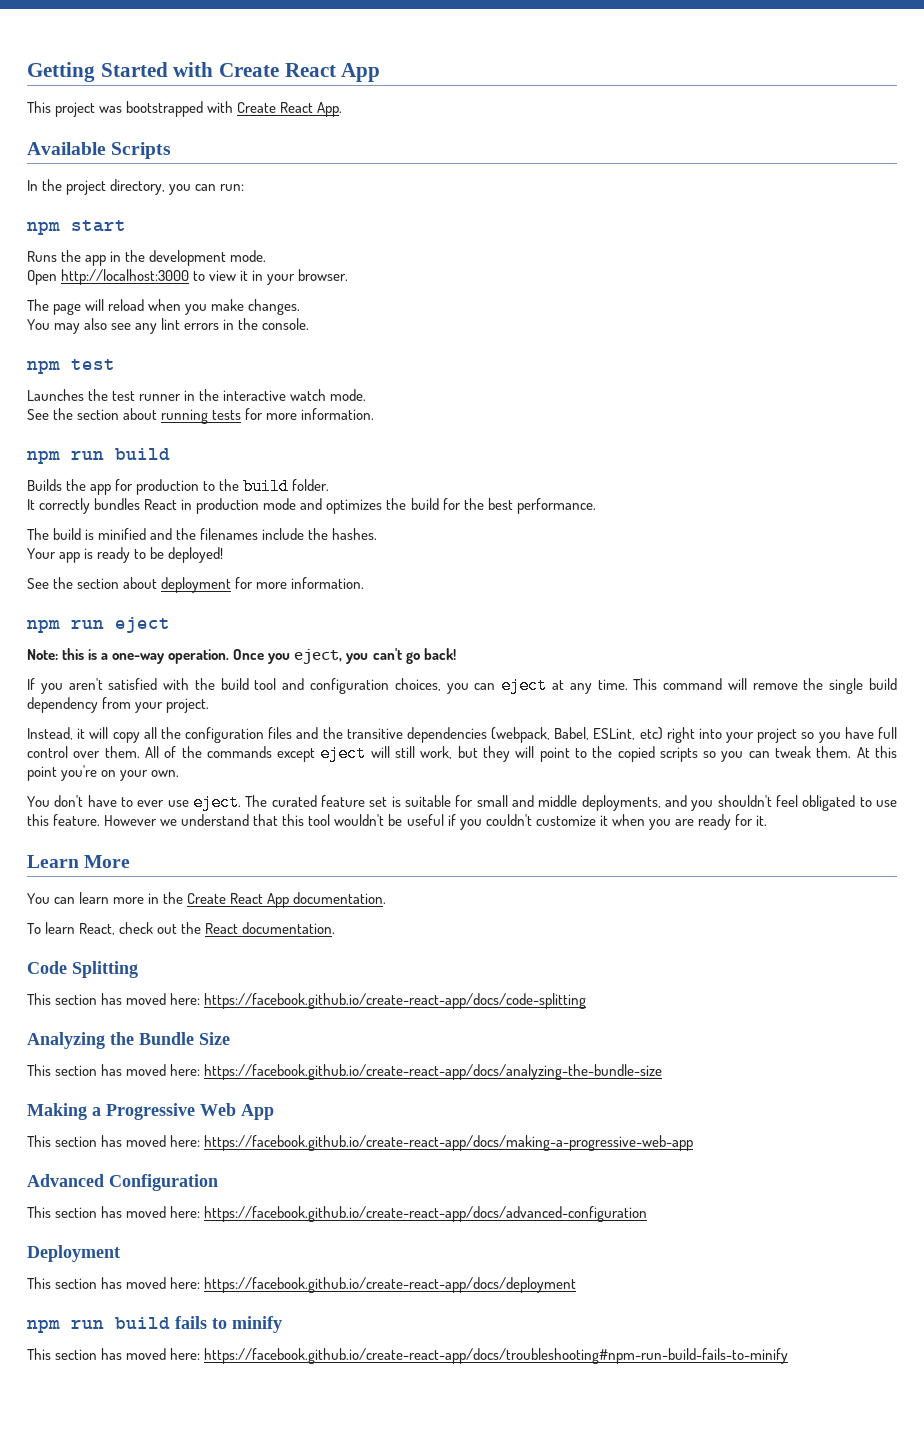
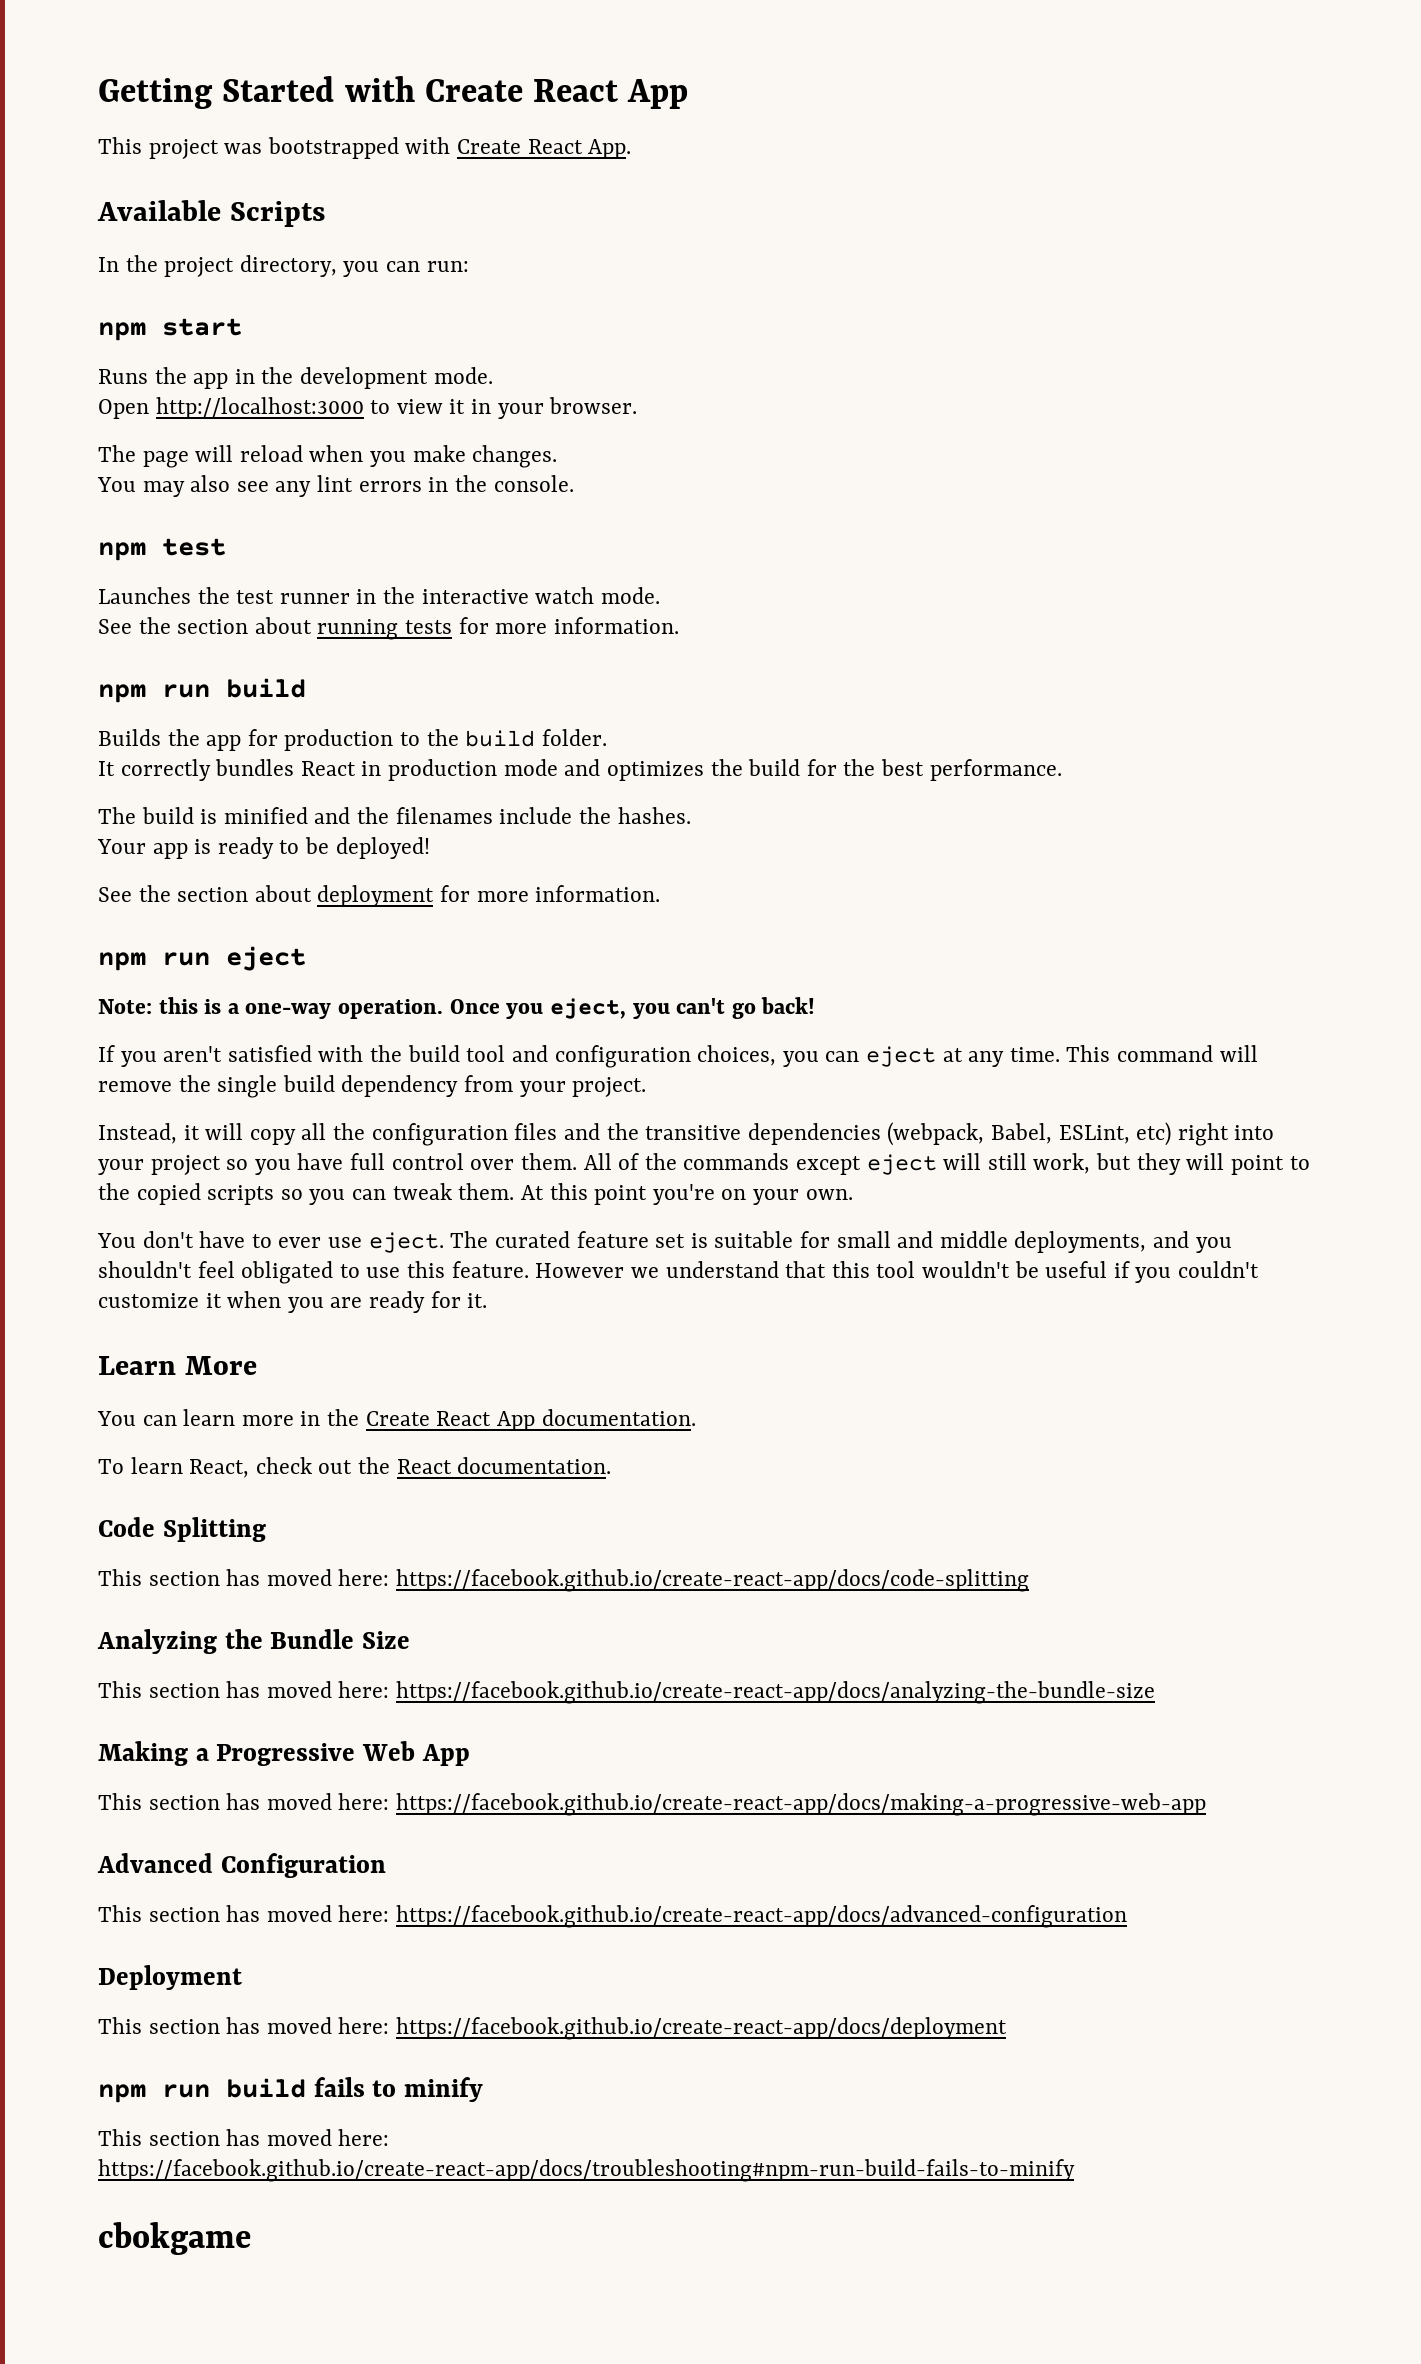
(789, 1356) none -> [98,2222,251,2255] // cbokgame

